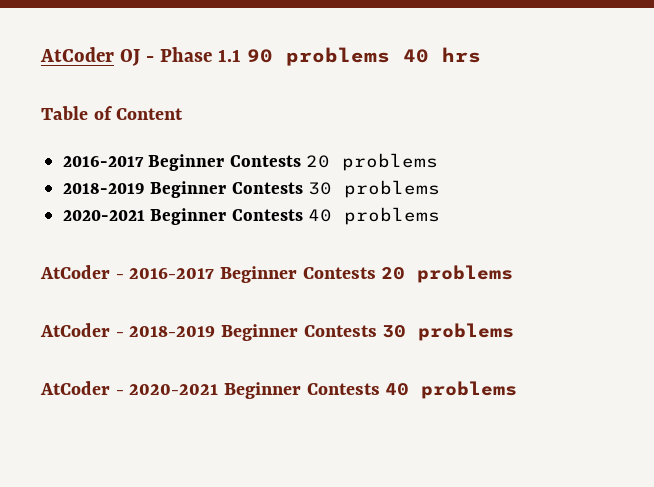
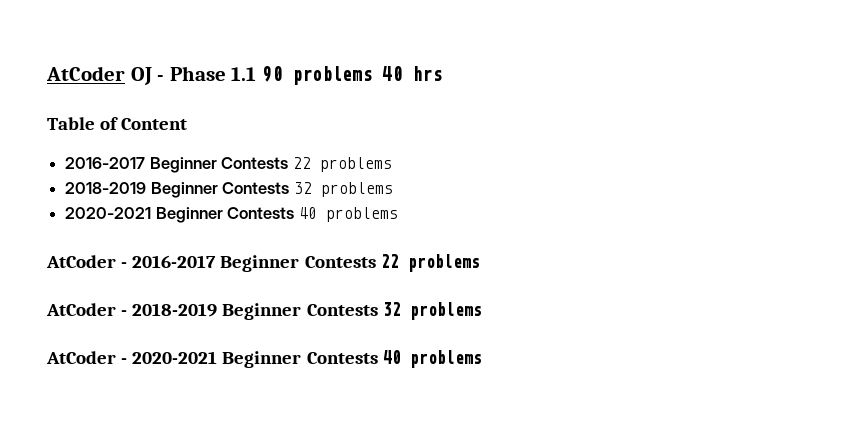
[306,155,331,168] 20 -> [292,157,311,169] 22
[308,182,333,195] 30 -> [293,182,312,194] 32
[381,267,406,280] 20 -> [380,254,399,268] 22
[382,325,407,338] 30 -> [382,302,401,316] 32

